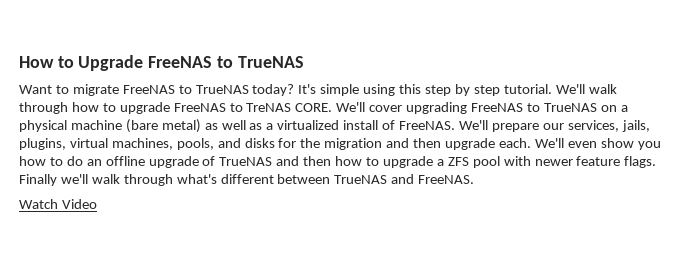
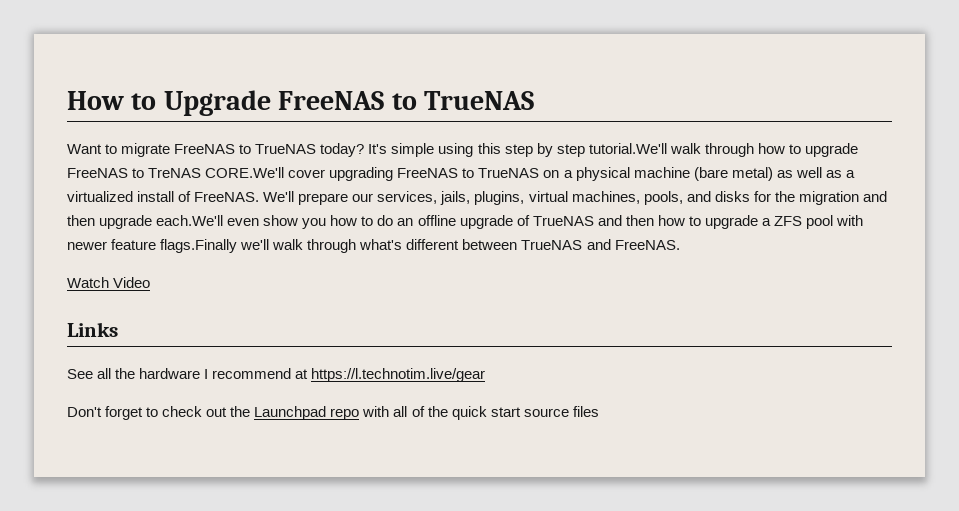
[503,84,585,94] tutorial. We'll -> [588,143,667,154] tutorial.We'll
[295,102,366,112] CORE. We'll -> [205,167,285,178] CORE.We'll
[498,138,564,148] each. We'll -> [156,215,224,226] each.We'll
[624,156,657,168] [19,174,57,186] flags. Finally -> [160,239,238,253] flags.Finally
(97, 204) none -> [67,322,118,337] [67,368,486,382] [67,406,599,420] // Links // See all the hardware I recommend at https://l.technotim.live/gear // Don't forget to check out the Launchpad repo with all of the quick start source files

